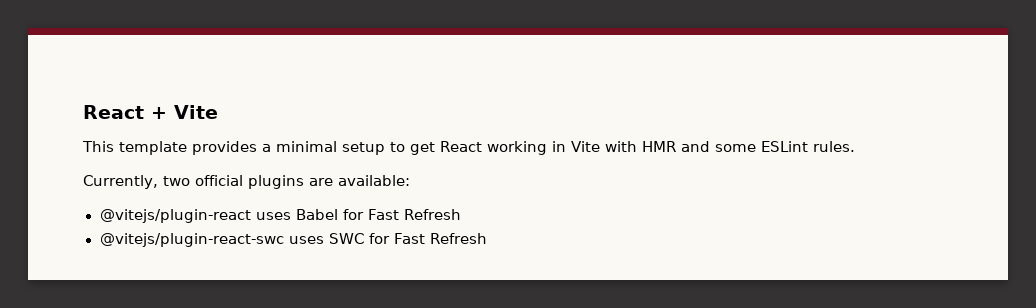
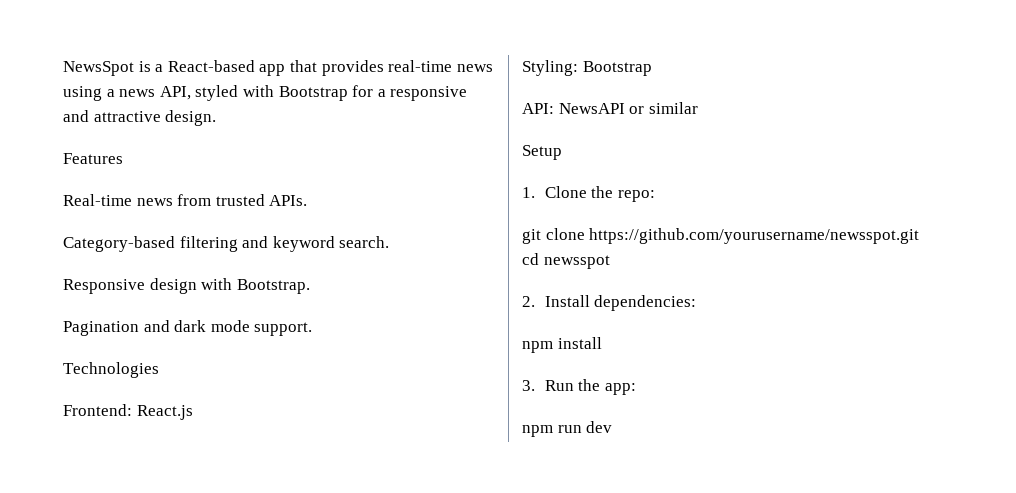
[83,105,218,119] [82,141,855,155] [83,175,410,189] [99,209,462,223] [99,233,488,247] React + Vite // This template provides a minimal setup to get React working in Vite with HMR and some ESLint rules. // Currently, two official plugins are available: // @vitejs/plugin-react uses Babel for Fast Refresh // @vitejs/plugin-react-swc uses SWC for Fast Refresh -> [63,60,493,76] [63,85,468,101] [63,110,217,126] [63,153,123,164] [63,194,308,206] [63,236,390,252] [63,278,310,294] [63,320,313,336] [63,362,159,378] [63,404,193,420] [522,60,652,76] [522,102,698,114] [522,145,562,160] [522,186,655,202] [522,228,920,244] [522,253,610,269] [522,295,697,311] [522,337,602,353] [522,379,636,395] [522,421,613,437] NewsSpot is a React-based app that provides real-time news using a news API, styled with Bootstrap for a responsive and attractive design. // Features // Real-time news from trusted APIs. // Category-based filtering and keyword search. // Responsive design with Bootstrap. // Pagination and dark mode support. // Technologies // Frontend: React.js // Styling: Bootstrap // API: NewsAPI or similar // Setup // 1. Clone the repo: // git clone https://github.com/yourusername/newsspot.git // cd newsspot // 2. Install dependencies: // npm install // 3. Run the app: // npm run dev

